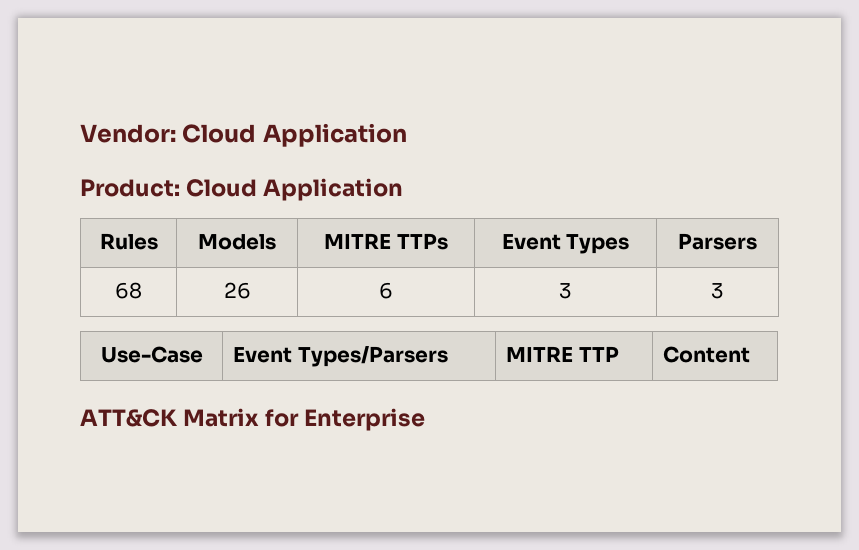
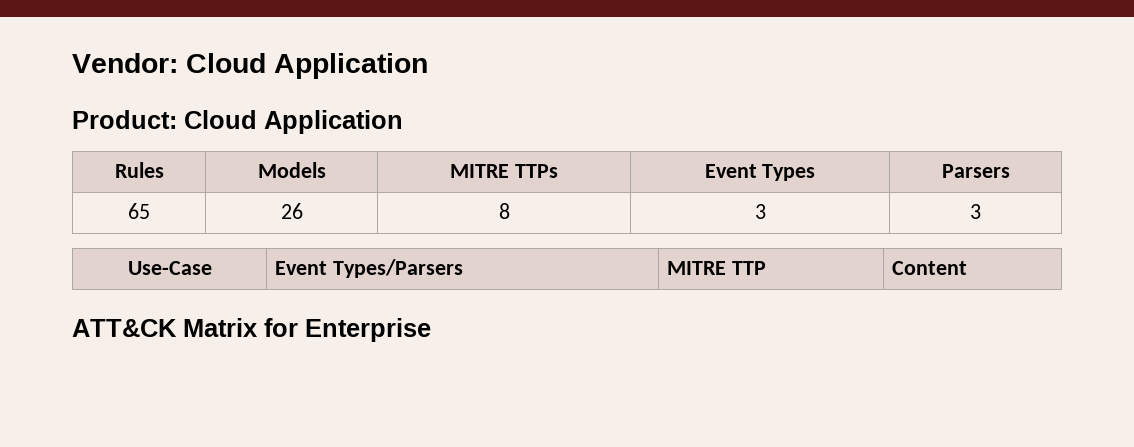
[115,282,142,299] 68 -> [128,203,150,219] 65
[379,282,393,299] 6 -> [498,203,510,219] 8

